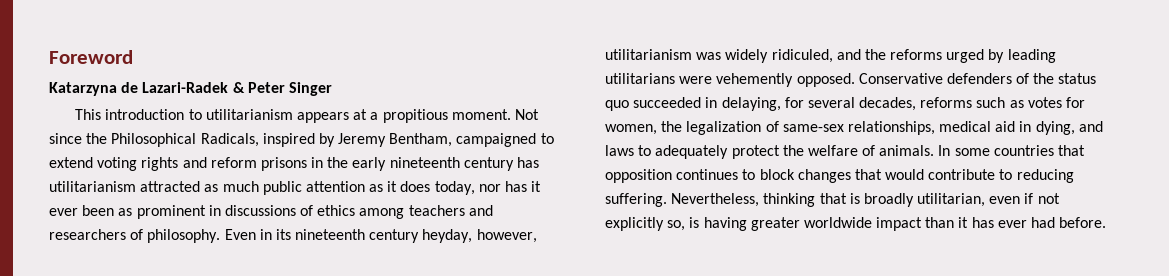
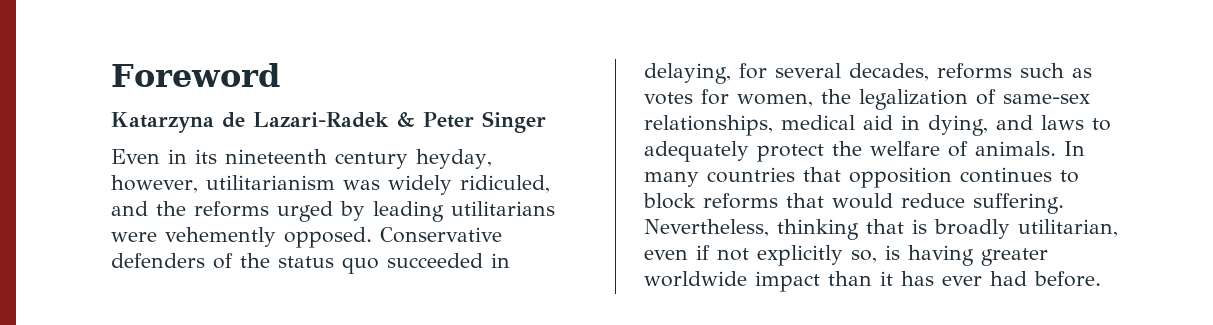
[75,109,539,123] [49,133,554,147] [49,157,540,171] [49,181,542,195] [49,205,493,219] [49,229,221,243] This introduction to utilitarianism appears at a propitious moment. Not since the Philosophical Radicals, inspired by Jeremy Bentham, campaigned to extend voting rights and reform prisons in the early nineteenth century has utilitarianism attracted as much public attention as it does today, nor has it ever been as prominent in discussions of ethics among teachers and researchers of philosophy. -> (546, 122) none
[954,148,990,156] some -> [644,171,699,187] many
[797,169,851,183] changes -> [703,193,778,209] reforms
[928,169,1074,183] contribute to reducing -> [901,193,965,208] reduce

